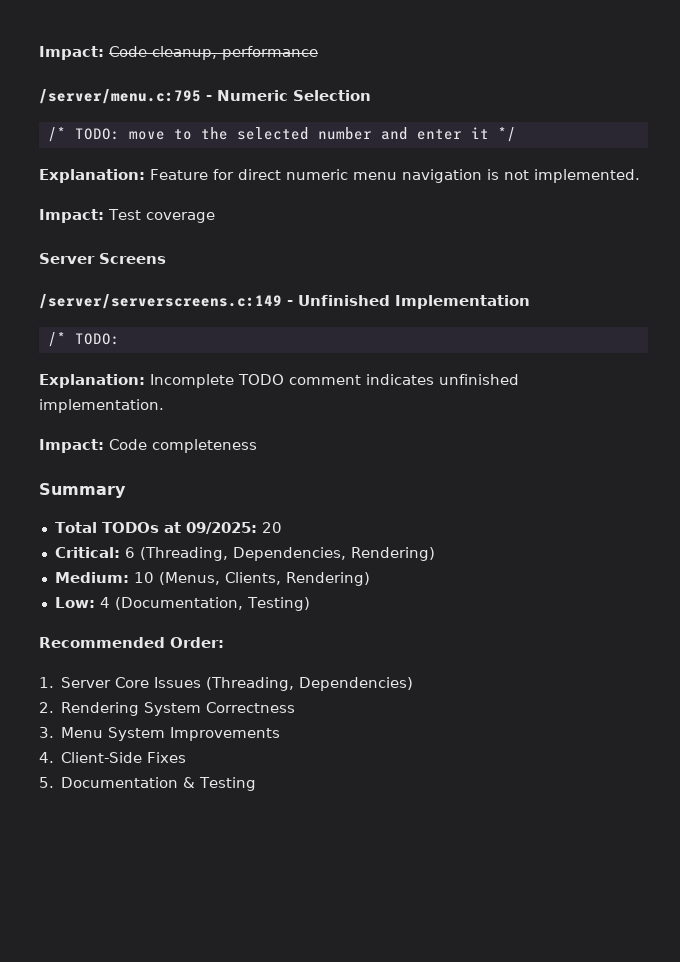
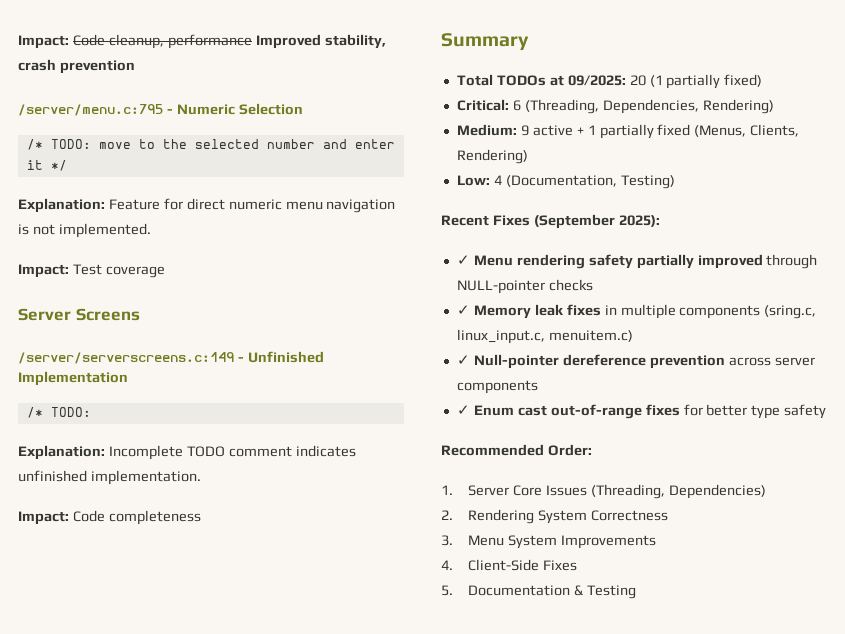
(318, 53) none -> [255,34,386,49] [18,59,135,74] Improved stability, crash prevention
(282, 527) none -> [649,74,763,89] (1 partially fixed)
[133,572,154,583] 10 -> [520,124,691,139] 9 active + 1 partially fixed
(310, 604) none -> [441,214,660,229] [456,254,818,269] [456,279,593,294] [456,304,817,319] [456,329,633,344] [456,354,815,369] [456,380,538,394] [456,404,827,419] // Recent Fixes (September 2025): // ✓ Menu rendering safety partially improved through NULL-pointer checks // ✓ Memory leak fixes in multiple components (sring.c, linux_input.c, menuitem.c) // ✓ Null-pointer dereference prevention across server components // ✓ Enum cast out-of-range fixes for better type safety

